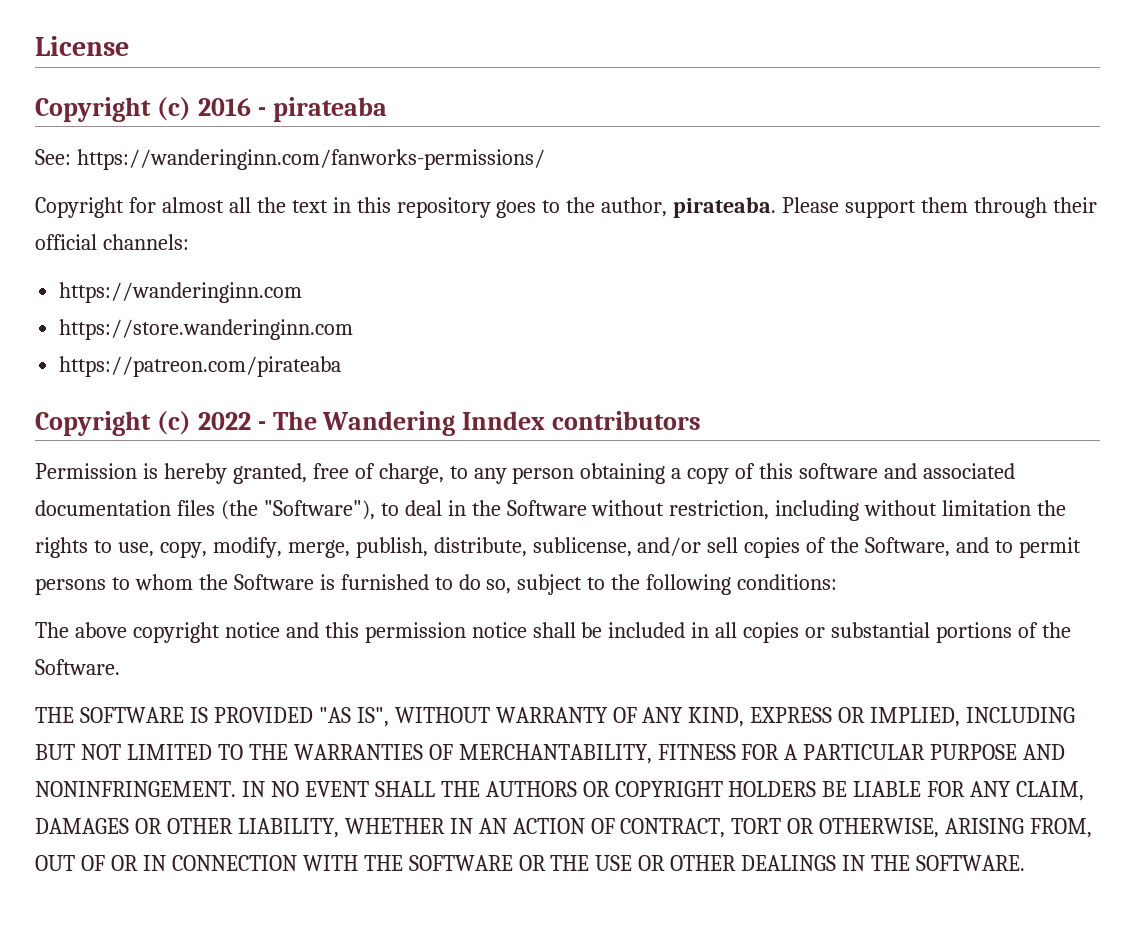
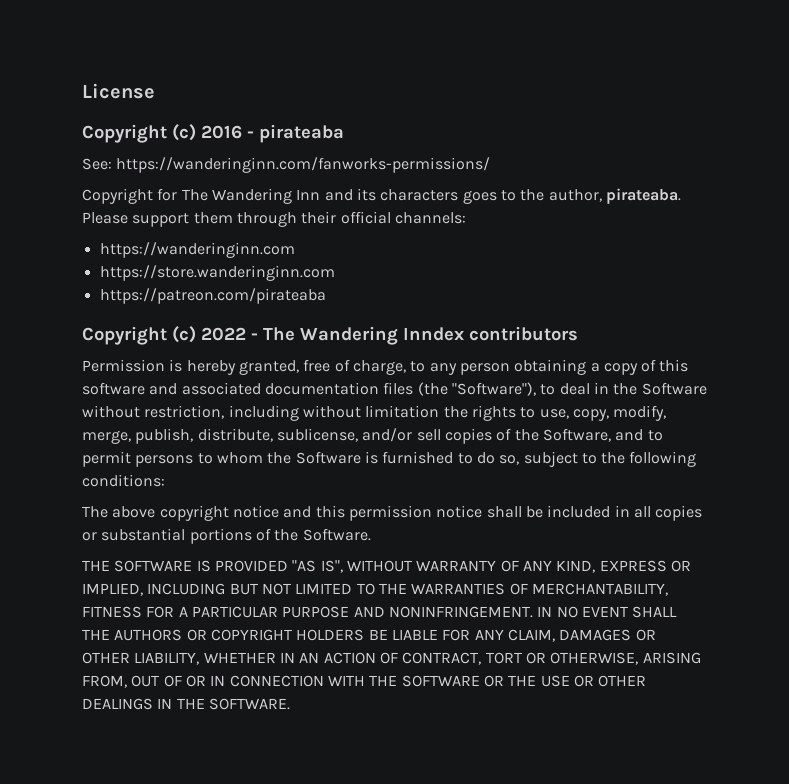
[161,197,491,218] almost all the text in this repository -> [181,188,459,204] The Wandering Inn and its characters

